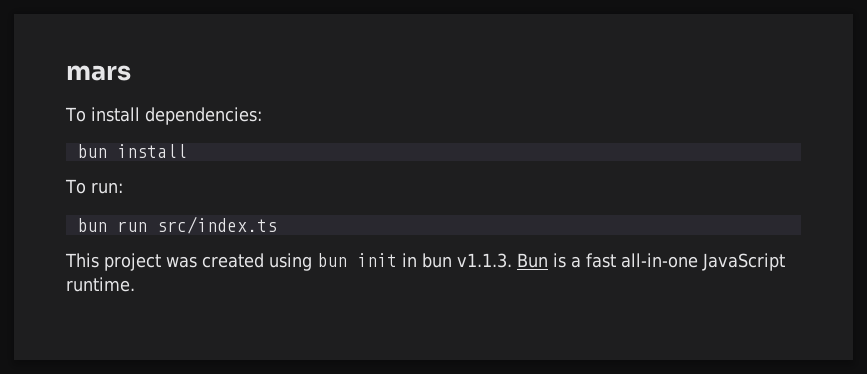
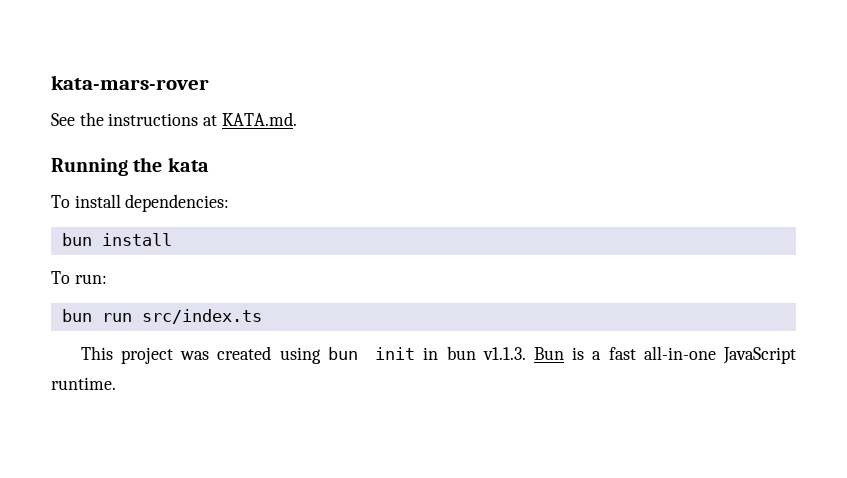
[66,65,131,81] mars -> [51,75,209,90] [51,112,297,126] [51,157,209,176] kata-mars-rover // See the instructions at KATA.md. // Running the kata

